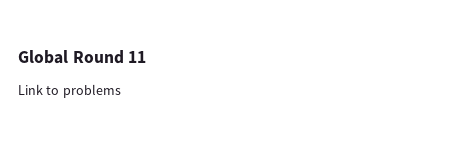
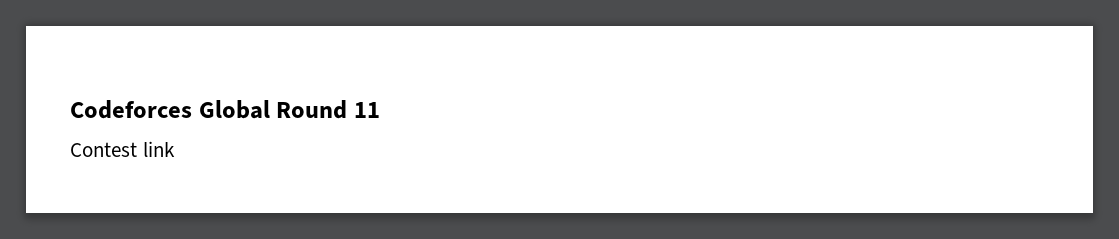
(18, 57) none -> [70,100,192,119] Codeforces
[18,84,121,98] Link to problems -> [70,141,175,157] Contest link

